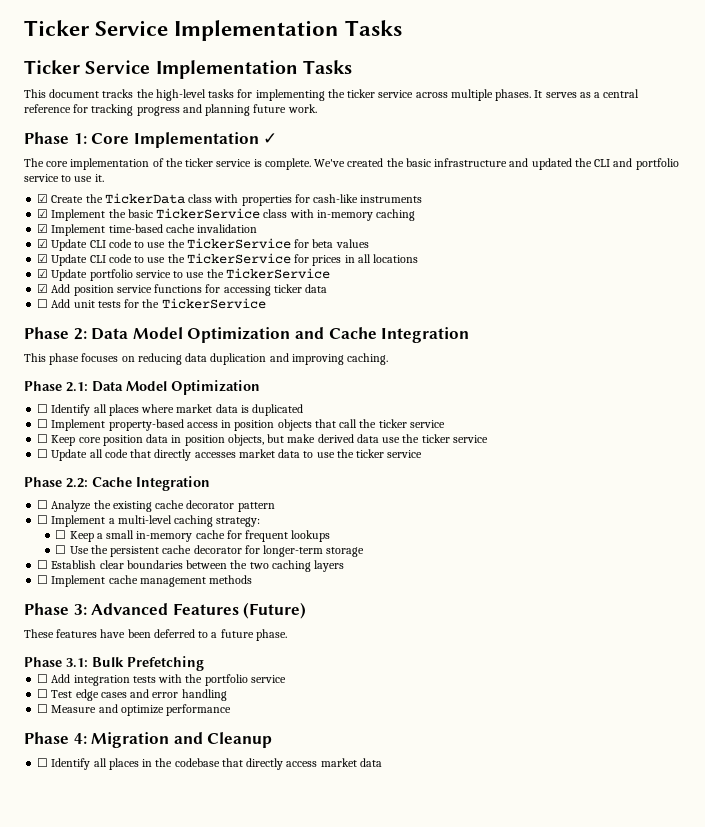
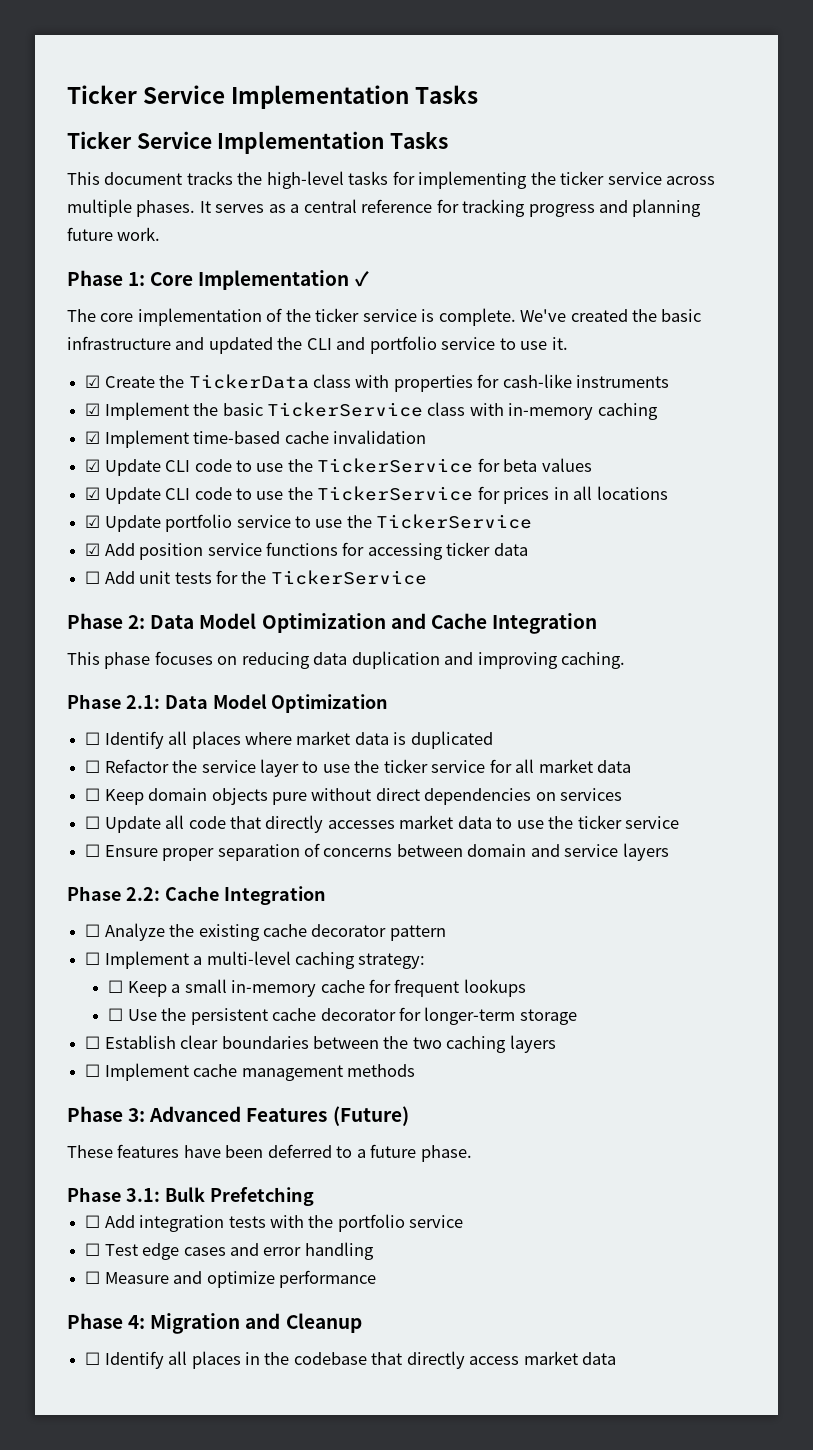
[51,419,445,431] [37,434,488,446] Implement property-based access in position objects that call the ticker service // ☐ Keep core position data in position objects, but make derived data use the ticker service -> [104,759,632,777] [85,788,623,805] Refactor the service layer to use the ticker service for all market data // ☐ Keep domain objects pure without direct dependencies on services
(423, 454) none -> [85,843,669,861] // ☐ Ensure proper separation of concerns between domain and service layers

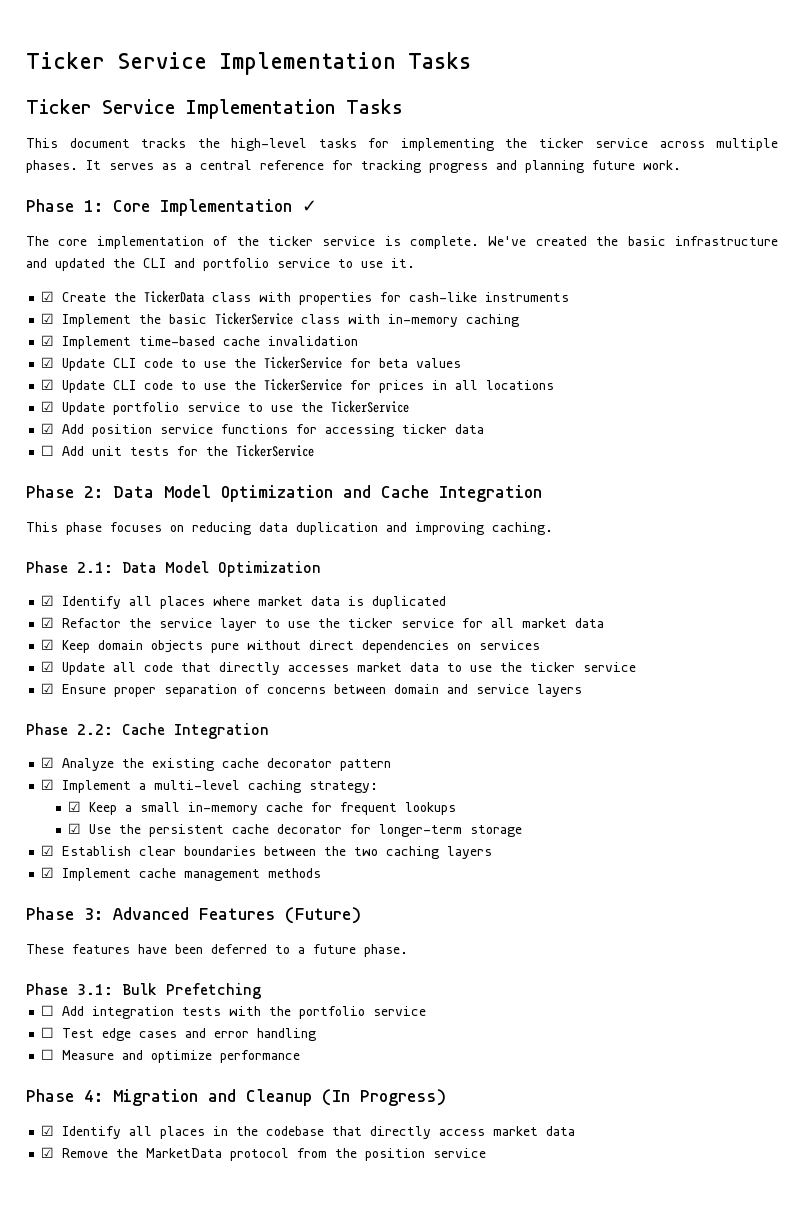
[85,732,101,745] ☐ -> [41,595,55,606] ☑
[85,760,101,773] ☐ -> [41,617,55,628] ☑
[85,788,101,801] ☐ -> [41,639,55,650] ☑
[85,816,101,829] ☐ -> [41,661,55,672] ☑
[85,844,101,857] ☐ -> [41,683,55,694] ☑
[85,924,101,937] ☐ -> [41,757,55,768] ☑
[85,952,101,965] ☐ -> [41,779,55,790] ☑
[108,980,124,993] ☐ -> [68,801,82,812] ☑
[108,1008,124,1021] ☐ -> [68,823,82,834] ☑
[85,1036,101,1049] ☐ -> [41,845,55,856] ☑
[85,1064,101,1077] ☐ -> [41,867,55,878] ☑
[85,1352,101,1365] // ☐ -> [322,1089,446,1106] [41,1125,55,1136] (In Progress) // ☑
(617, 1358) none -> [41,1147,487,1161] // ☑ Remove the MarketData protocol from the position service

